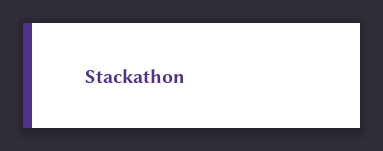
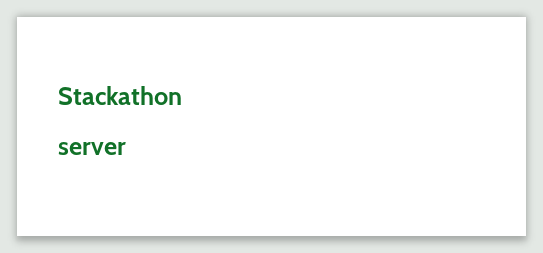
(185, 76) none -> [58,142,126,155] // server

